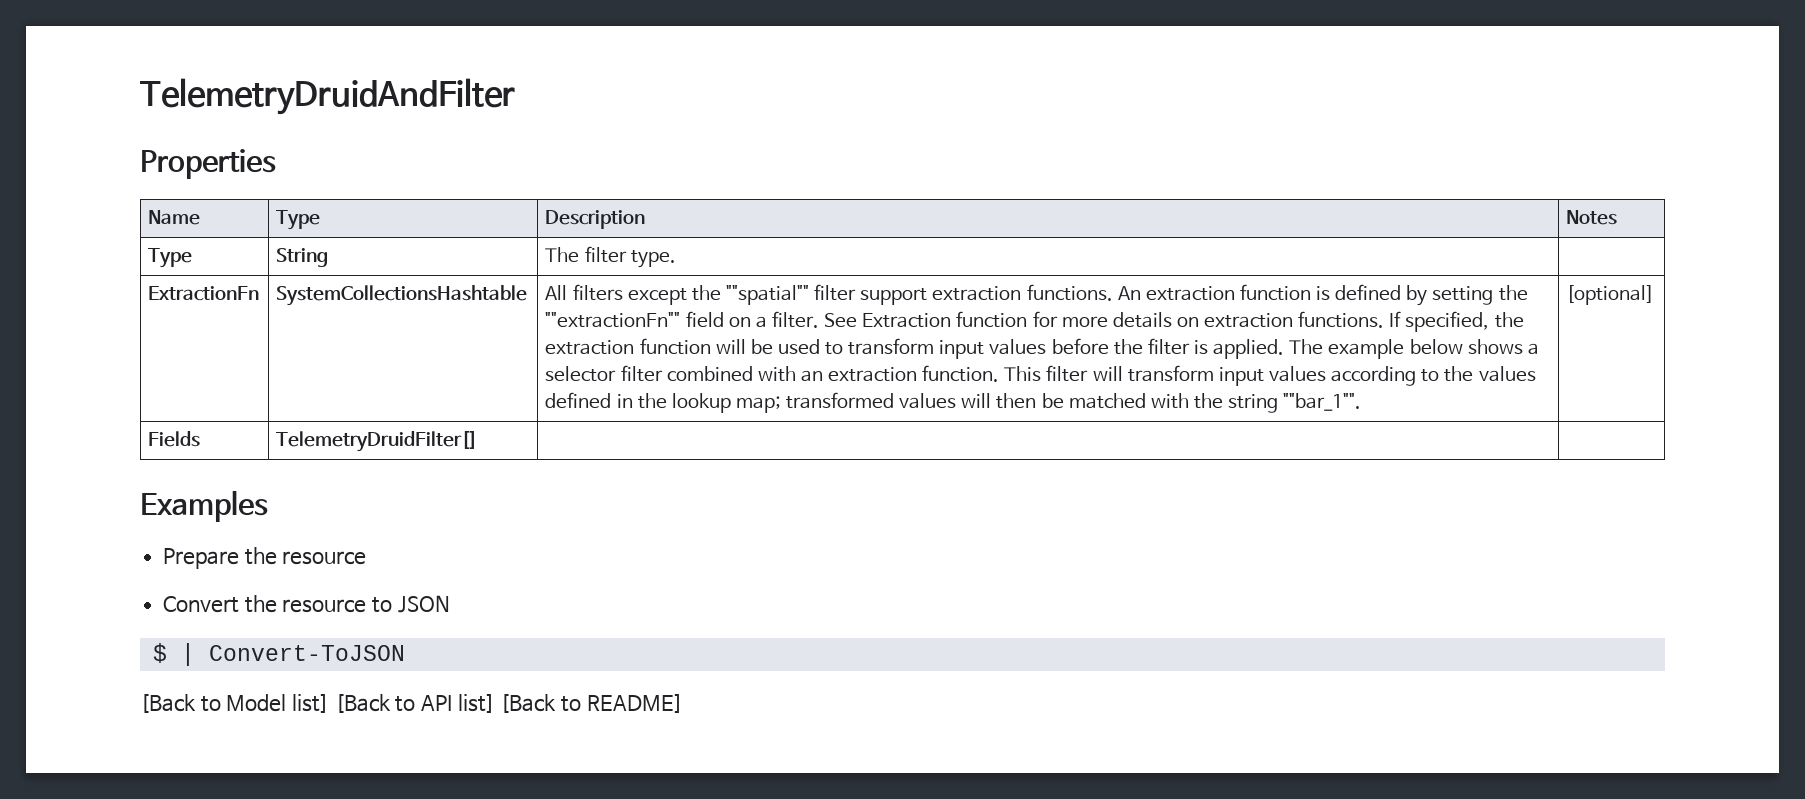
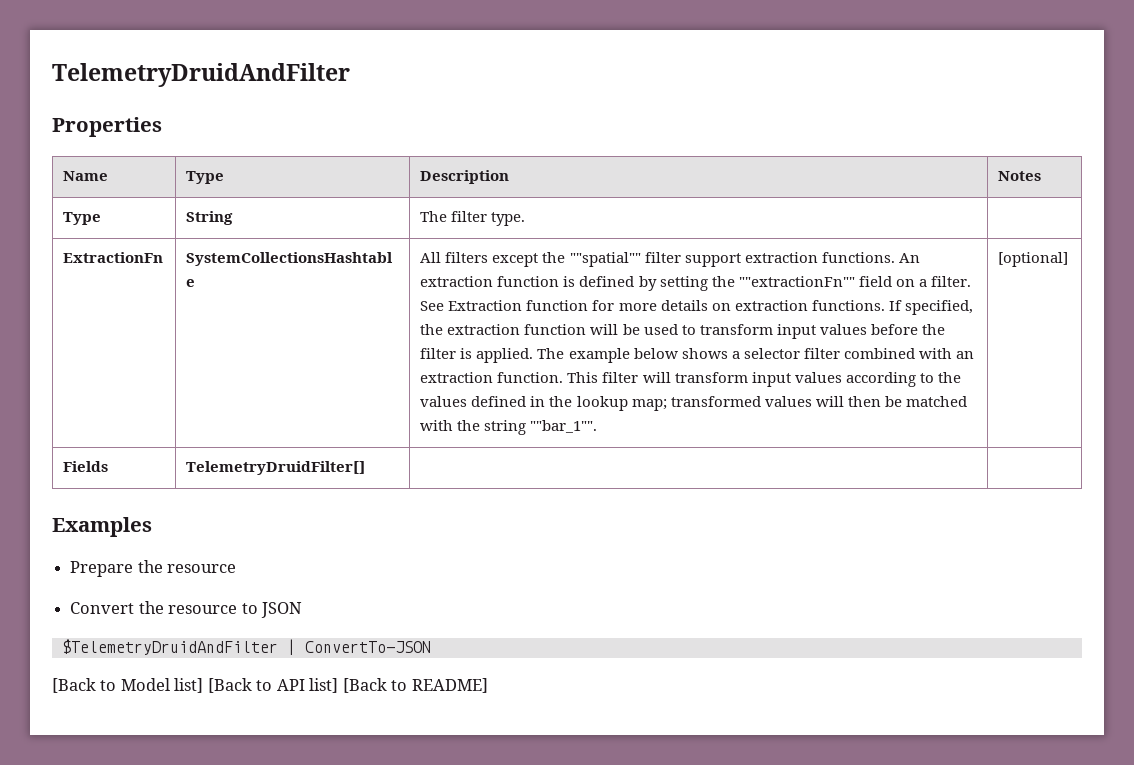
[152,643,405,666] $ | Convert-ToJSON -> [61,639,431,655] $TelemetryDruidAndFilter | ConvertTo-JSON

